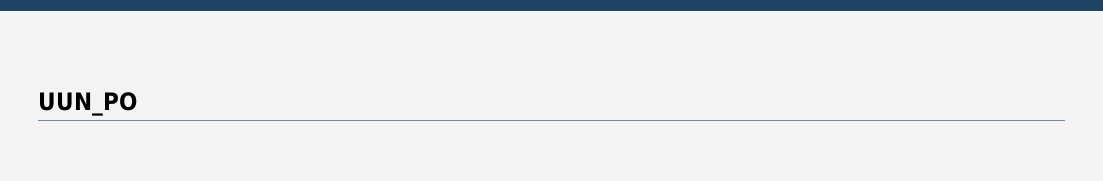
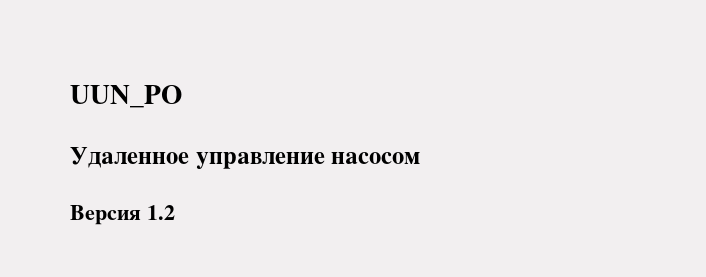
(137, 104) none -> [70,147,421,169] [70,205,175,225] // Удаленное управление насосом // Версия 1.2

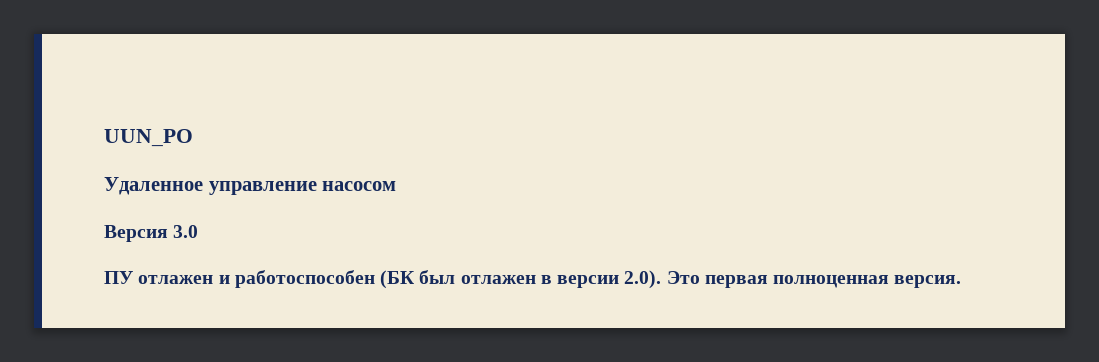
[147,205,175,220] 1.2 -> [173,225,199,238] [104,270,962,289] 3.0 // ПУ отлажен и работоспособен (БК был отлажен в версии 2.0). Это первая полноценная версия.

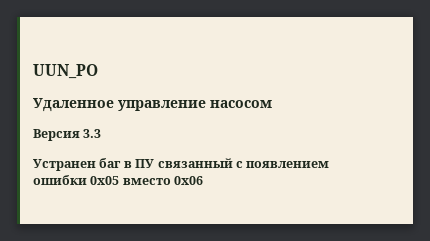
[173,225,199,238] [104,270,962,289] 3.0 // ПУ отлажен и работоспособен (БК был отлажен в версии 2.0). Это первая полноценная версия. -> [83,129,102,138] [33,158,330,171] [33,175,204,185] 3.3 // Устранен баг в ПУ связанный с появлением ошибки 0х05 вместо 0х06

